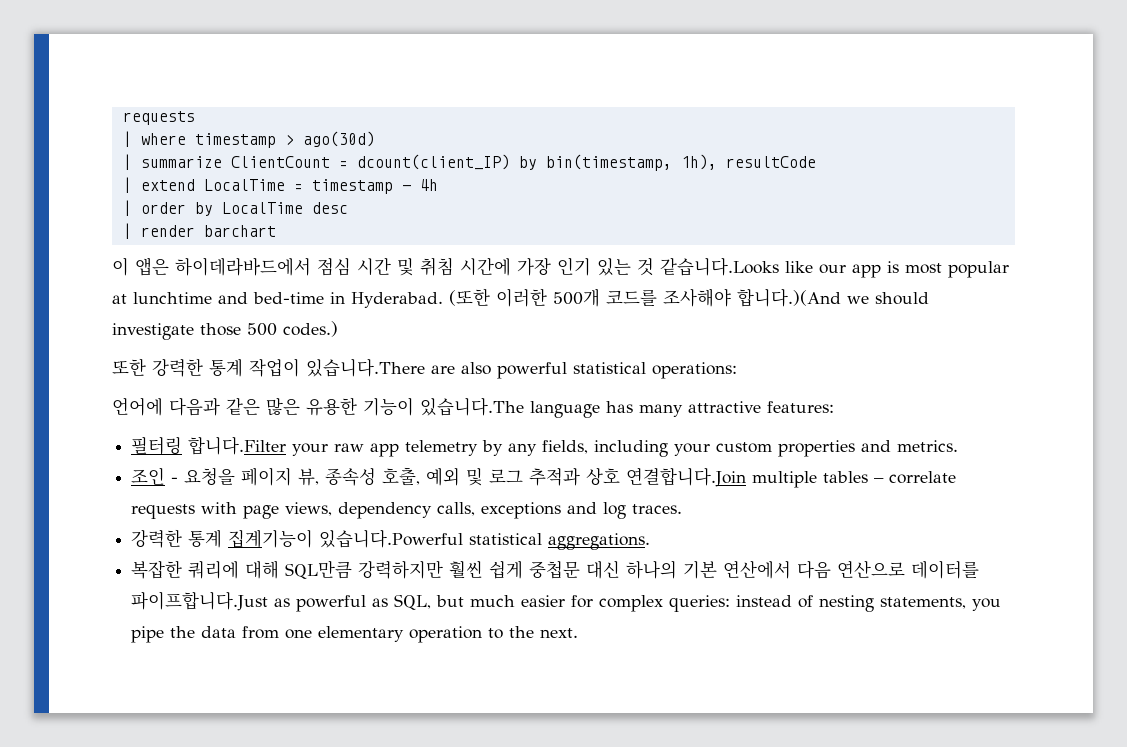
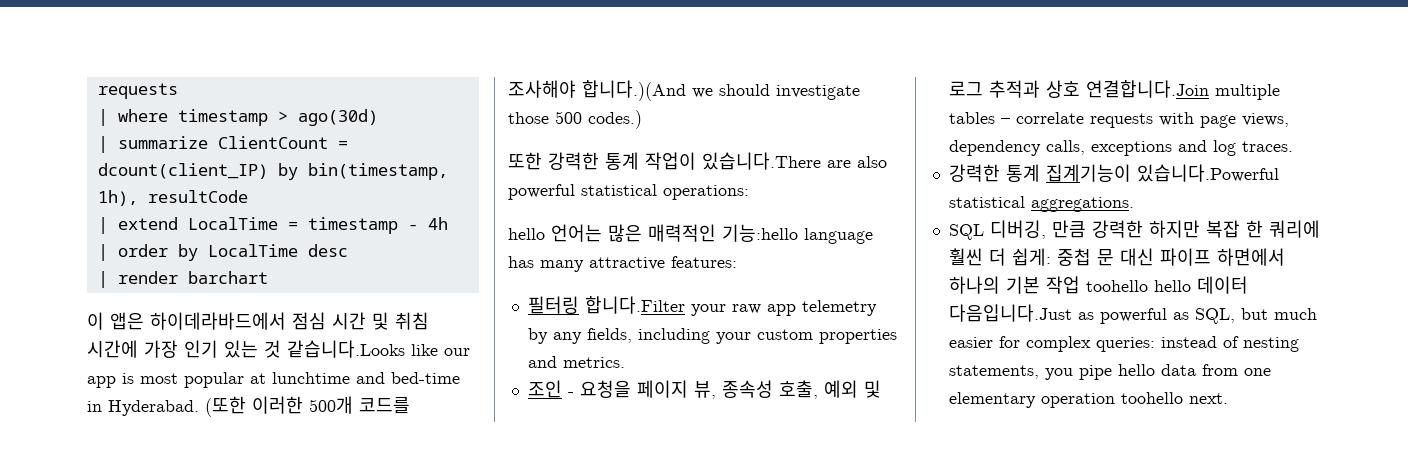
[112,397,524,416] 언어에 다음과 같은 많은 유용한 기능이 있습니다.The -> [508,224,798,242] hello 언어는 많은 매력적인 기능:hello
[131,560,980,579] [131,591,269,611] 복잡한 쿼리에 대해 SQL만큼 강력하지만 훨씬 쉽게 중첩문 대신 하나의 기본 연산에서 다음 연산으로 데이터를 파이프합니다.Just -> [948,220,1320,240] [948,248,1285,266] [948,276,1248,294] [948,304,1072,322] SQL 디버깅, 만큼 강력한 하지만 복잡 한 쿼리에 훨씬 더 쉽게: 중첩 문 대신 파이프 하면에서 하나의 기본 작업 toohello hello 데이터 다음입니다.Just
[170,626,196,638] the -> [1117,364,1155,376] hello
[488,626,535,639] to the -> [1120,392,1183,404] toohello

